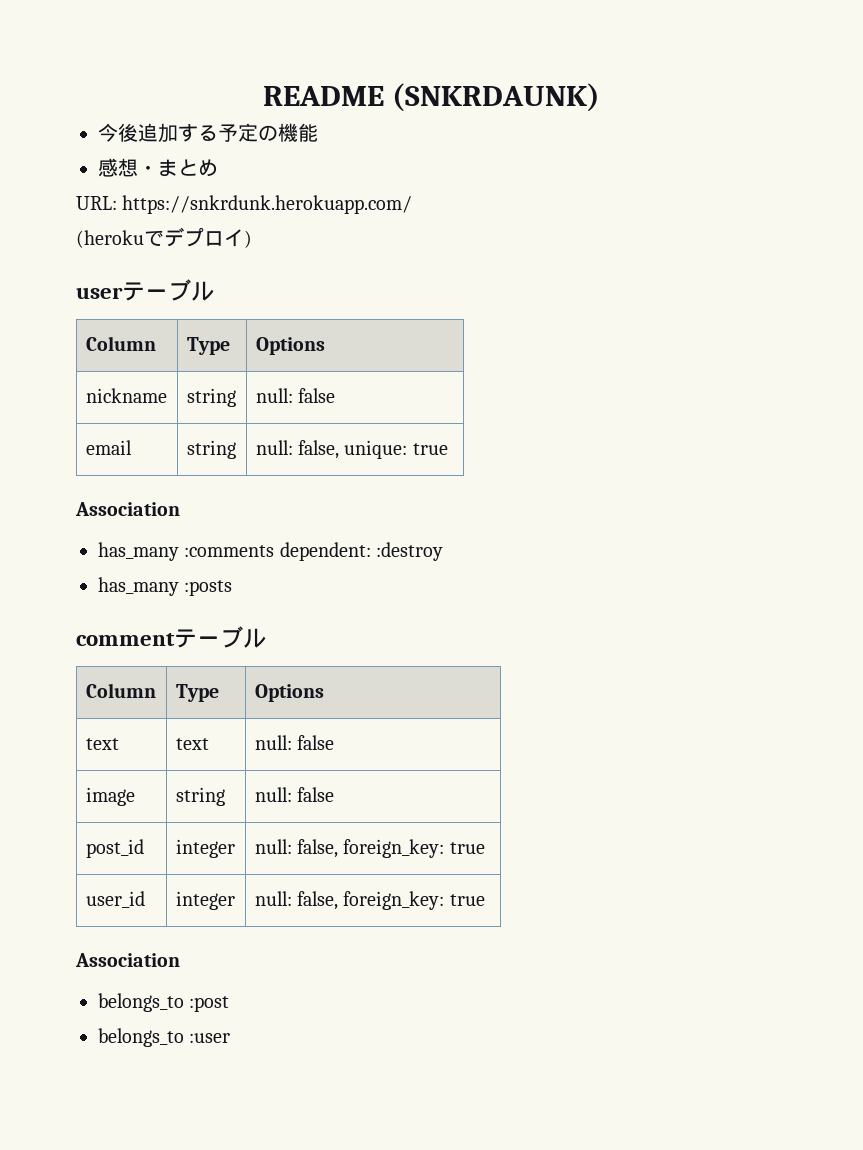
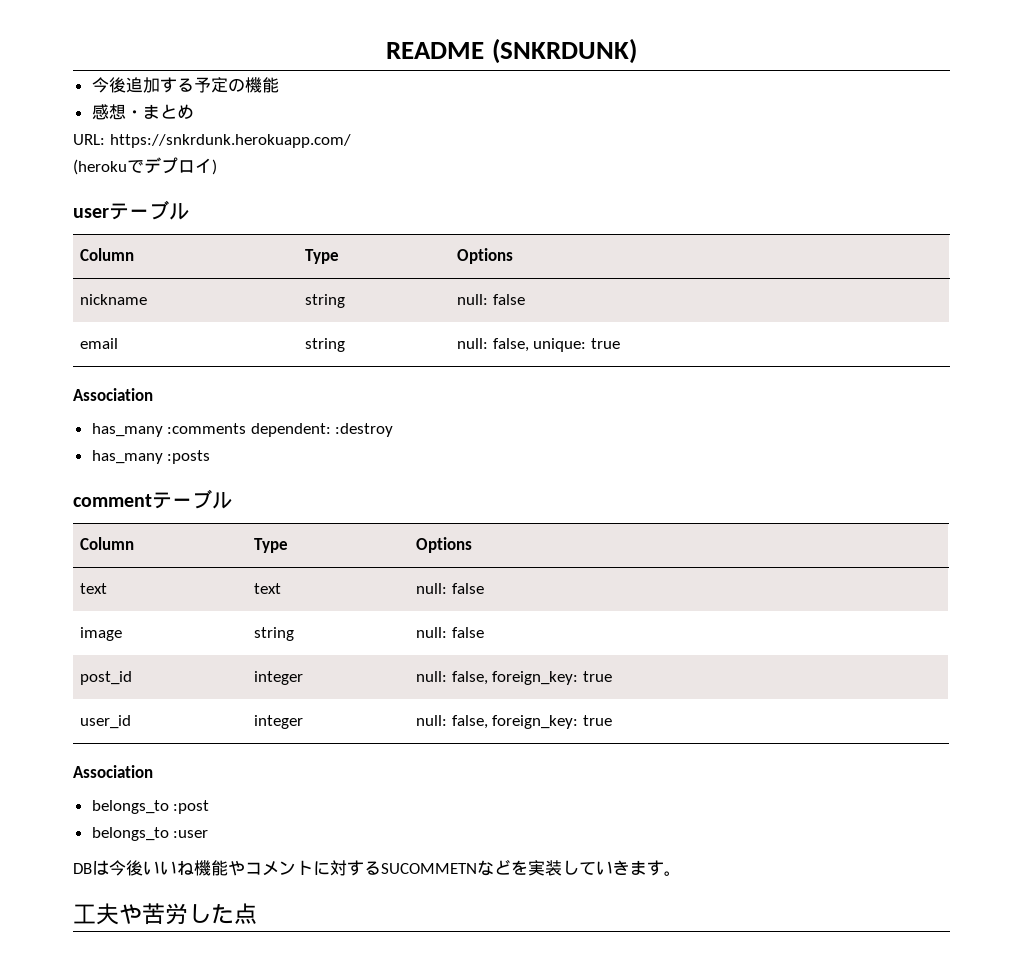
[392,83,601,112] (SNKRDAUNK) -> [491,38,637,64] (SNKRDUNK)
(231, 1038) none -> [73,859,681,876] [73,903,257,925] // DBは今後いいね機能やコメントに対するSUCOMMETNなどを実装していきます。 // 工夫や苦労した点

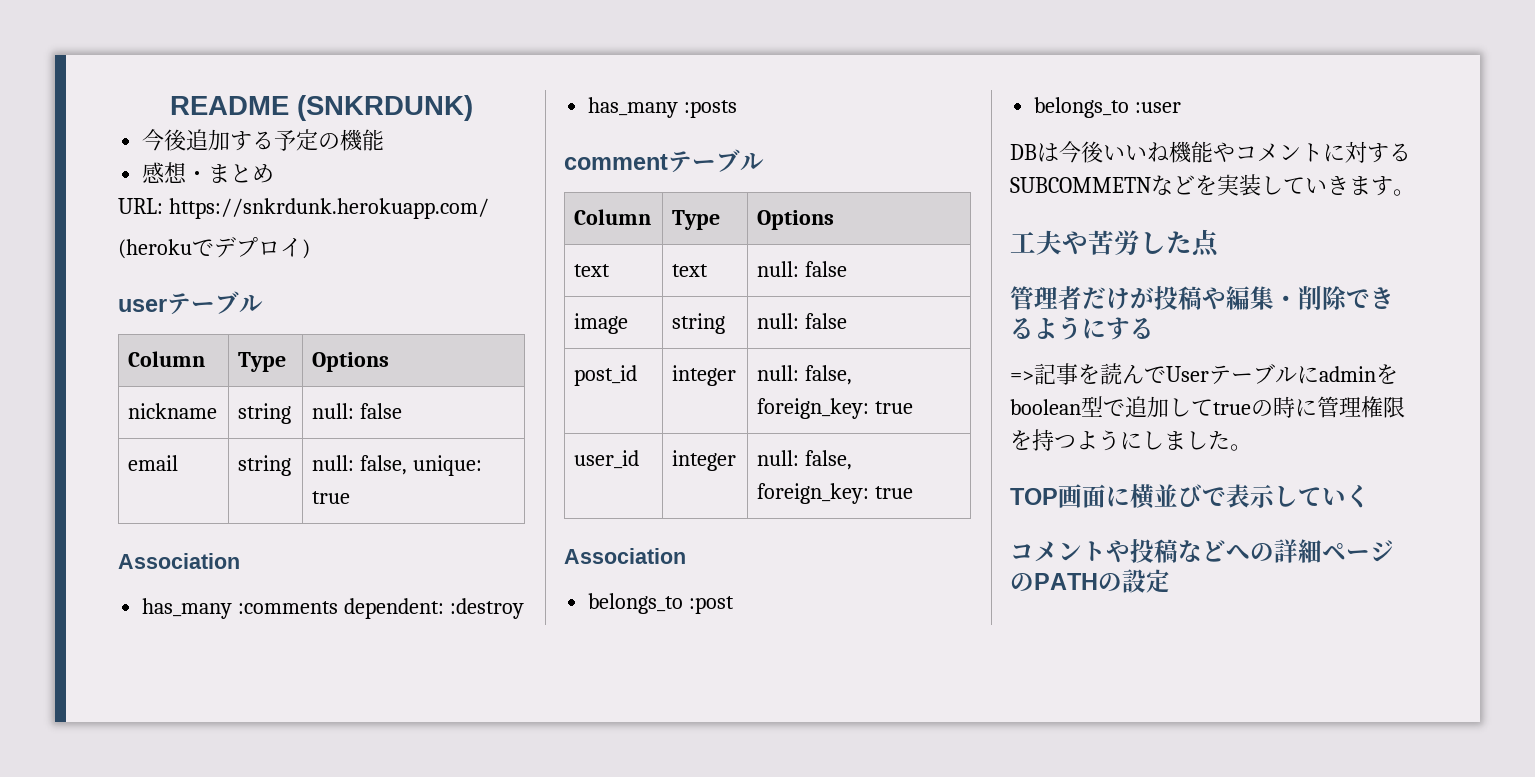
[381,863,477,874] SUCOMMETN -> [1010,177,1151,193] SUBCOMMETN
(257, 913) none -> [1010,286,1394,310] [1010,316,1154,340] [1010,363,1398,385] [1010,396,1405,418] [1010,429,1252,451] [1010,484,1370,509] [1010,539,1394,563] [1010,569,1170,593] // 管理者だけが投稿や編集・削除できるようにする // =>記事を読んでUserテーブルにadminをboolean型で追加してtrueの時に管理権限を持つようにしました。 // TOP画面に横並びで表示していく // コメントや投稿などへの詳細ページのPATHの設定

